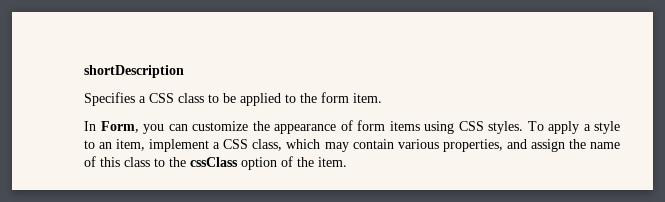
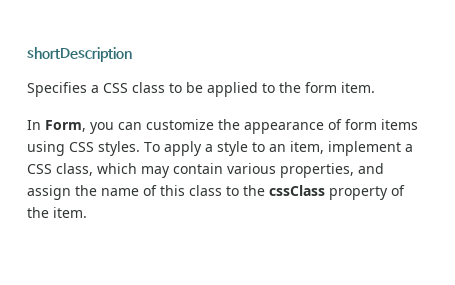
[241,157,277,170] option -> [329,186,388,200] property

